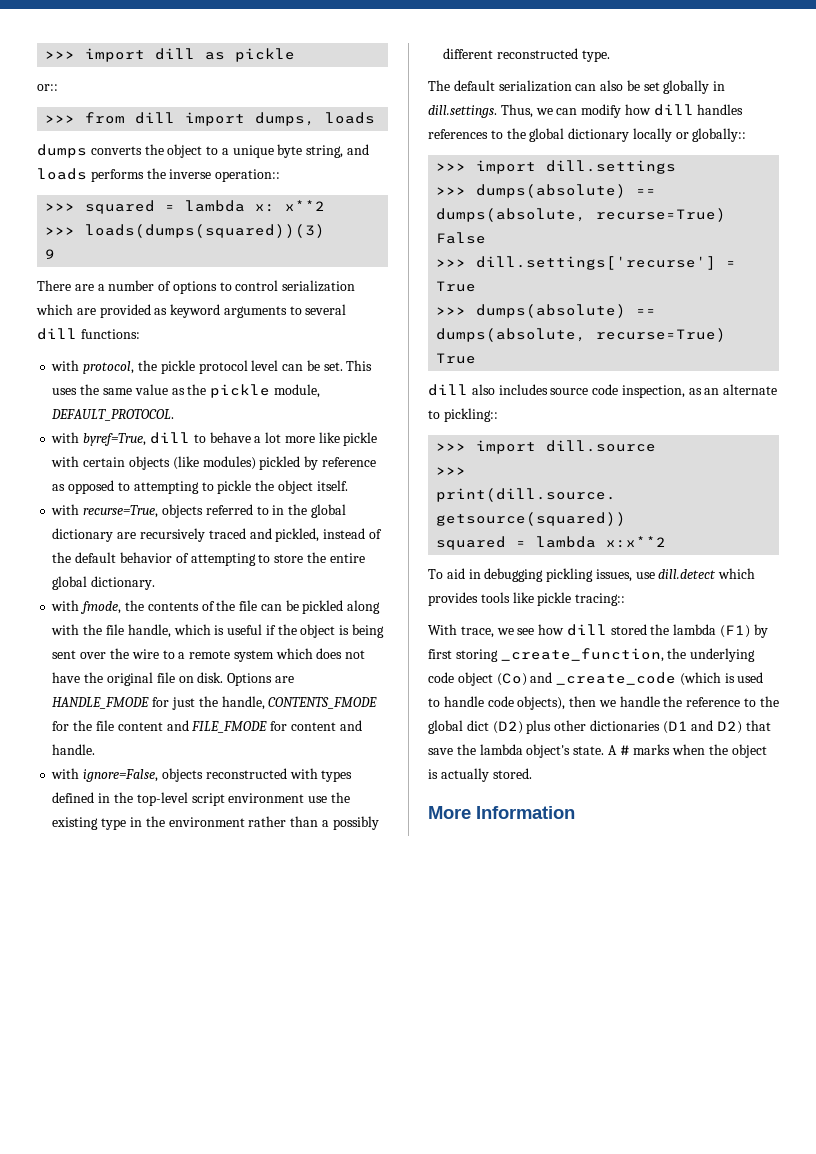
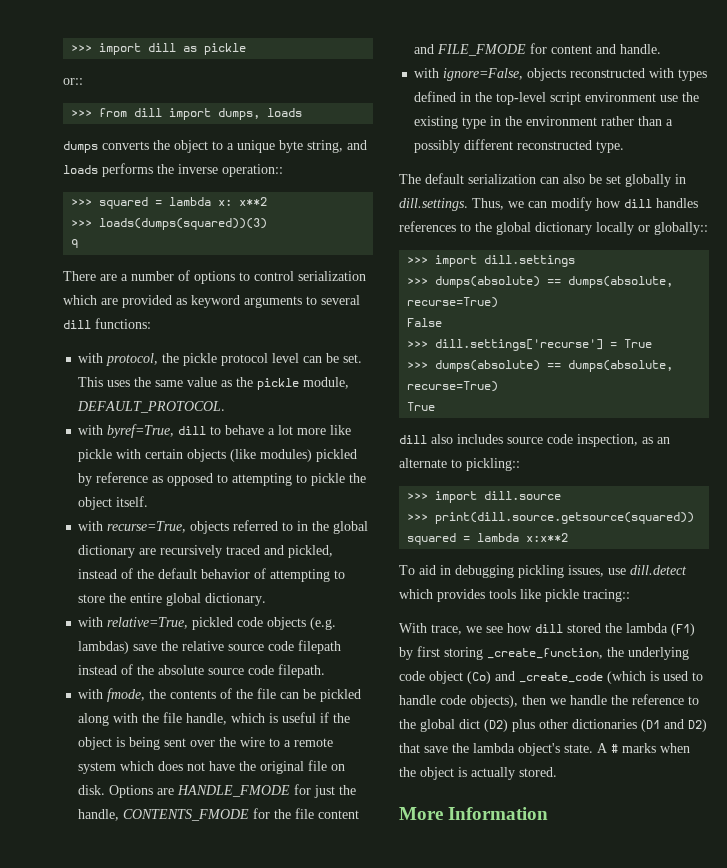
(156, 583) none -> [78,617,337,630] [78,640,342,654] [78,664,326,678] // with relative=True, pickled code objects (e.g. lambdas) save the relative source code filepath instead of the absolute source code filepath.

